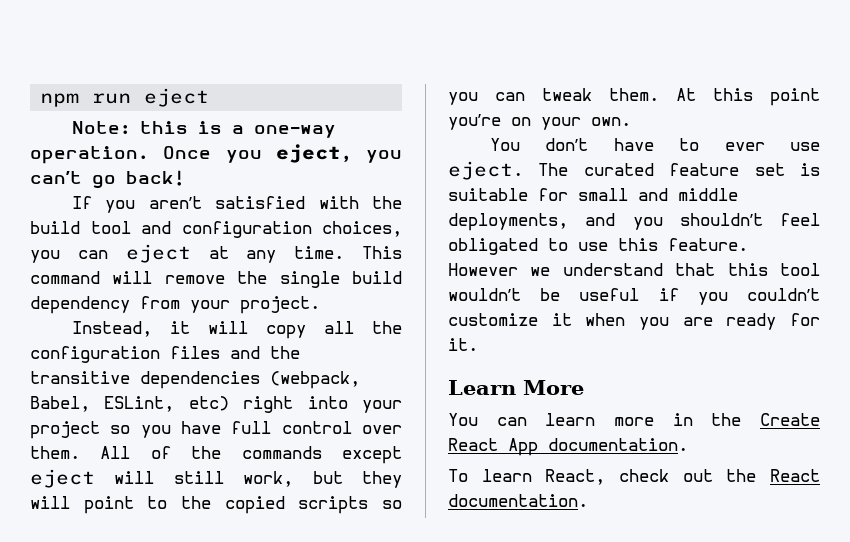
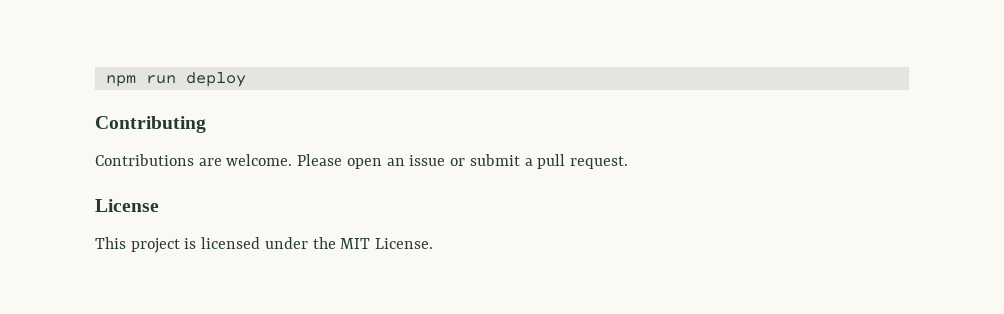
[144,88,210,107] [71,121,336,138] [30,144,402,164] [30,170,184,189] [71,196,402,213] [30,221,402,238] [30,244,402,263] [30,271,402,288] [30,296,320,314] [71,321,402,339] [30,346,300,363] [30,371,360,389] [30,396,402,413] [30,421,402,439] [30,446,402,464] [30,469,402,488] [30,496,402,514] [448,88,820,106] [448,114,631,130] [489,138,820,151] [448,161,820,180] [448,188,738,201] [448,213,820,231] [448,238,748,255] [448,263,820,276] [448,288,820,305] [448,313,820,330] [448,338,478,351] [448,380,584,395] [448,413,820,426] [448,438,688,456] [448,469,820,485] [448,494,588,507] eject // Note: this is a one-way operation. Once you eject, you can’t go back! // If you aren’t satisfied with the build tool and configuration choices, you can eject at any time. This command will remove the single build dependency from your project. // Instead, it will copy all the configuration files and the transitive dependencies (webpack, Babel, ESLint, etc) right into your project so you have full control over them. All of the commands except eject will still work, but they will point to the copied scripts so you can tweak them. At this point you’re on your own. // You don’t have to ever use eject. The curated feature set is suitable for small and middle deployments, and you shouldn’t feel obligated to use this feature. However we understand that this tool wouldn’t be useful if you couldn’t customize it when you are ready for it. // Learn More // You can learn more in the Create React App documentation. // To learn React, check out the React documentation. -> [185,72,246,87] [95,116,206,133] [95,154,628,169] [95,199,159,212] [95,237,434,253] deploy // Contributing // Contributions are welcome. Please open an issue or submit a pull request. // License // This project is licensed under the MIT License.

